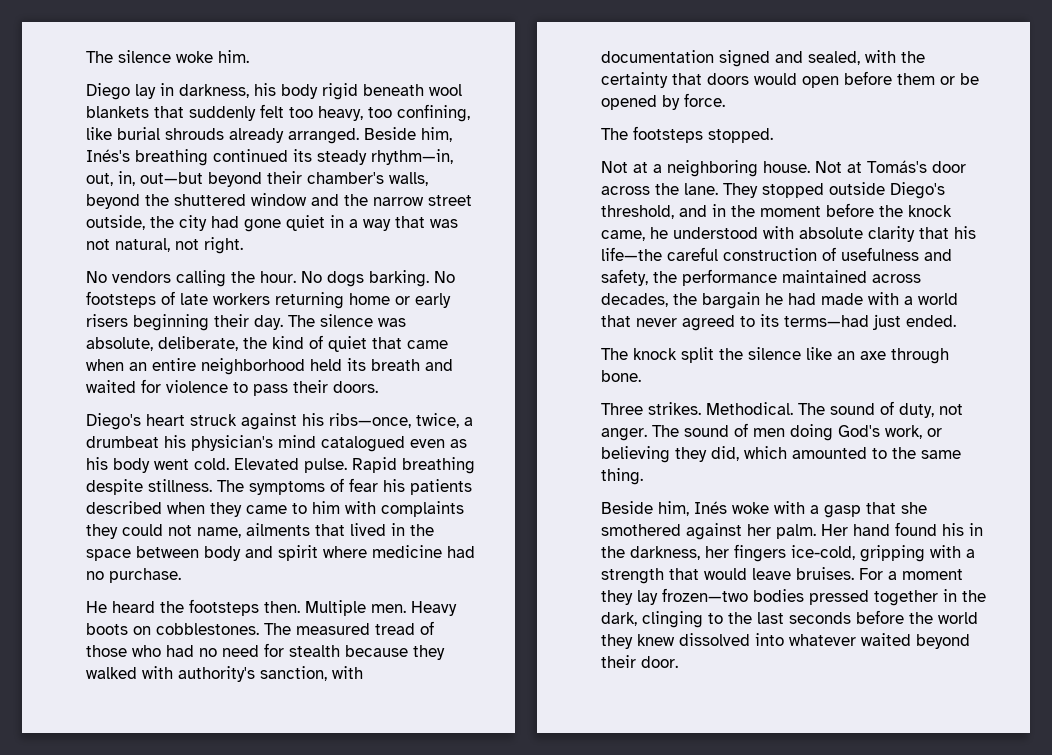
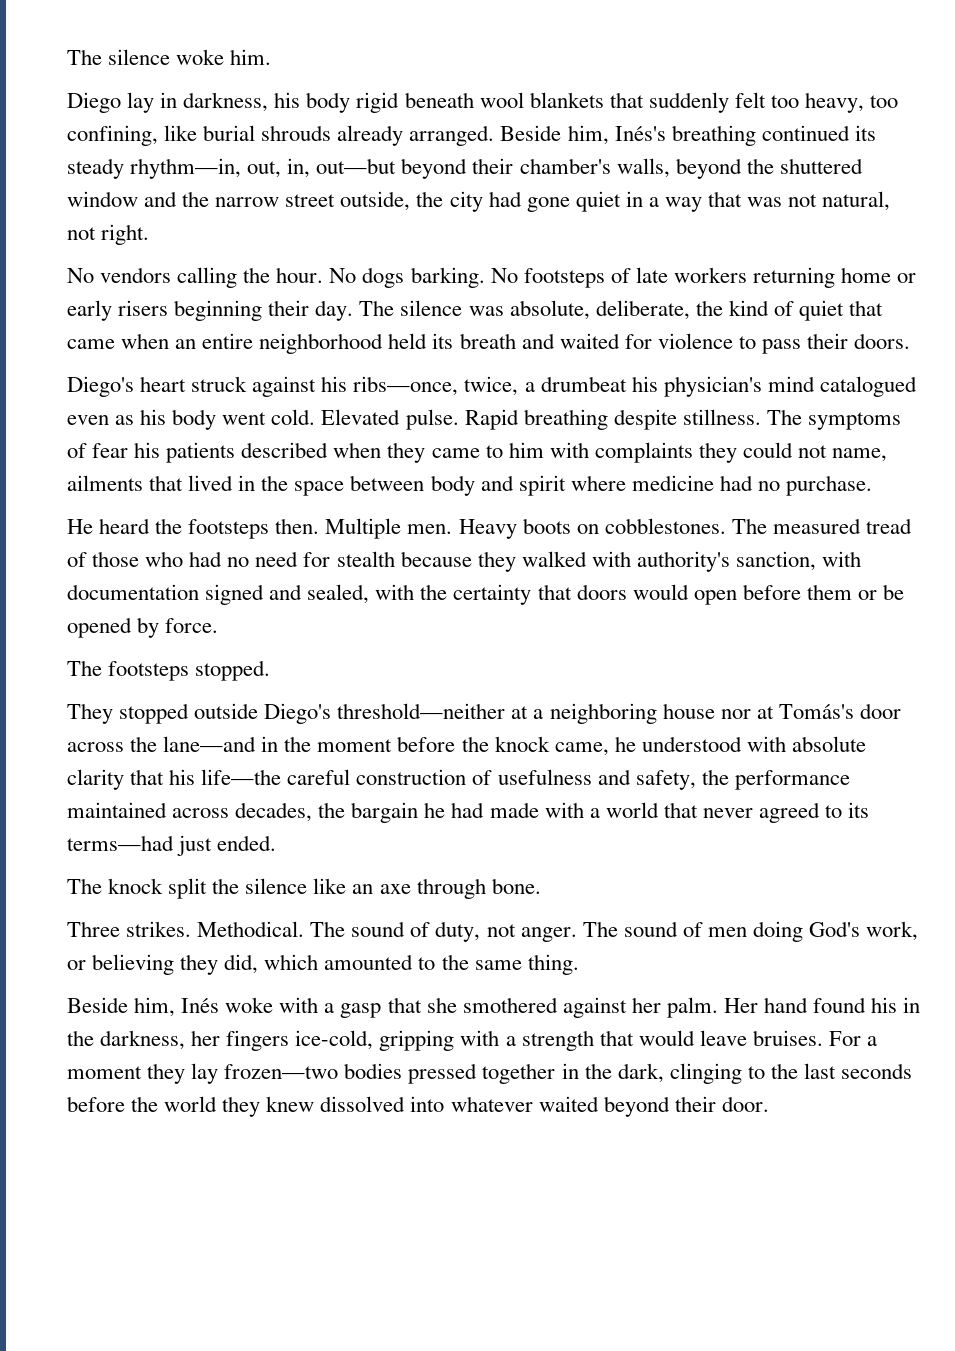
[601,161,628,173] Not -> [67,703,506,724] They stopped outside Diego's threshold—neither
[763,161,842,173] house. Not -> [662,703,751,719] house nor
[684,182,945,199] [601,205,707,219] lane. They stopped outside Diego's threshold, and -> [163,736,257,752] lane—and

